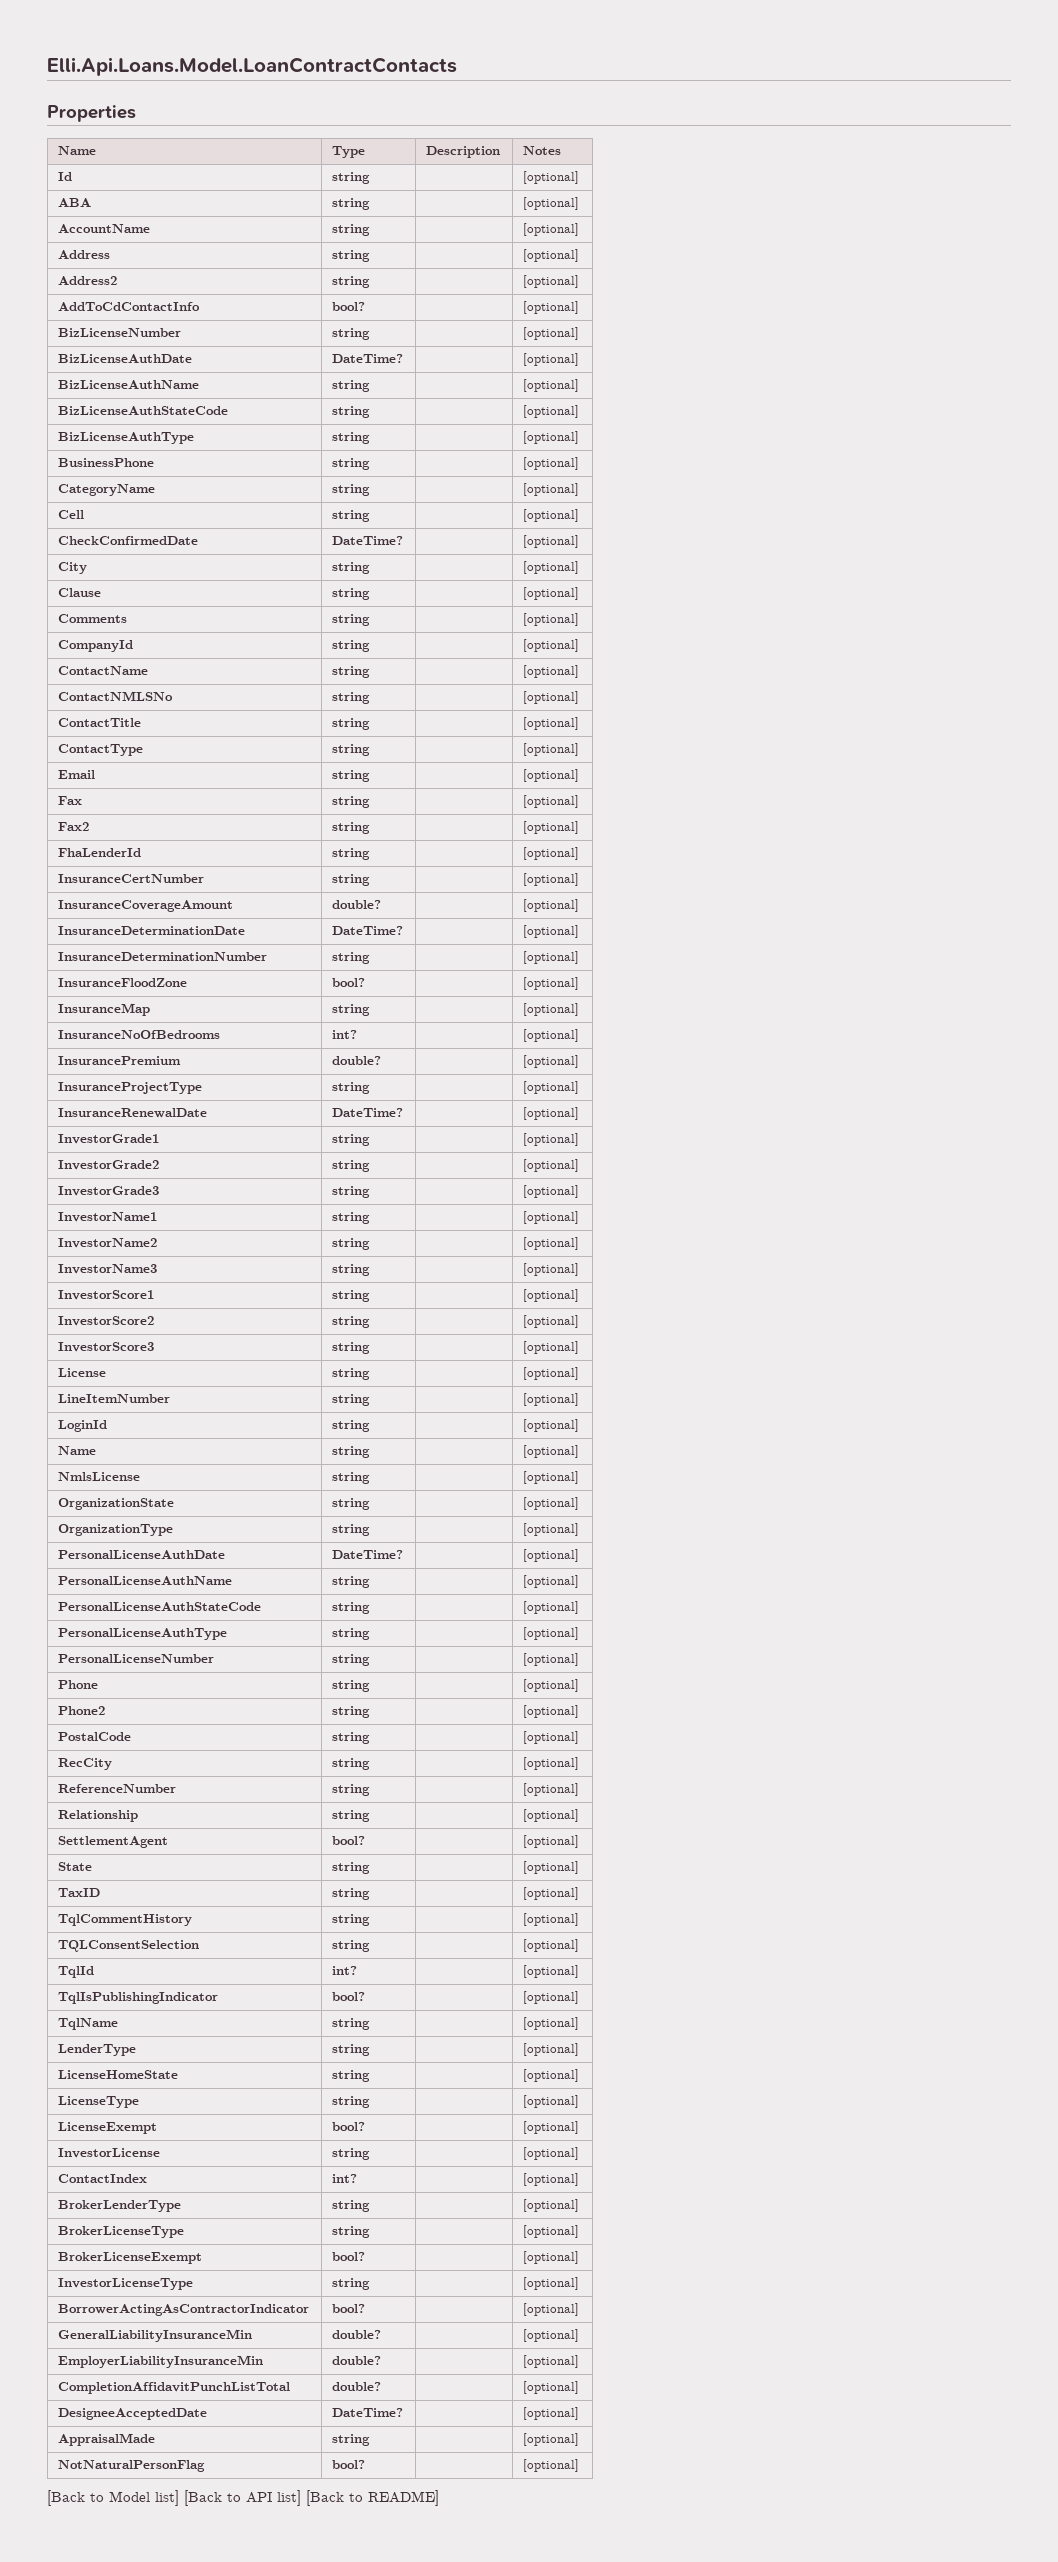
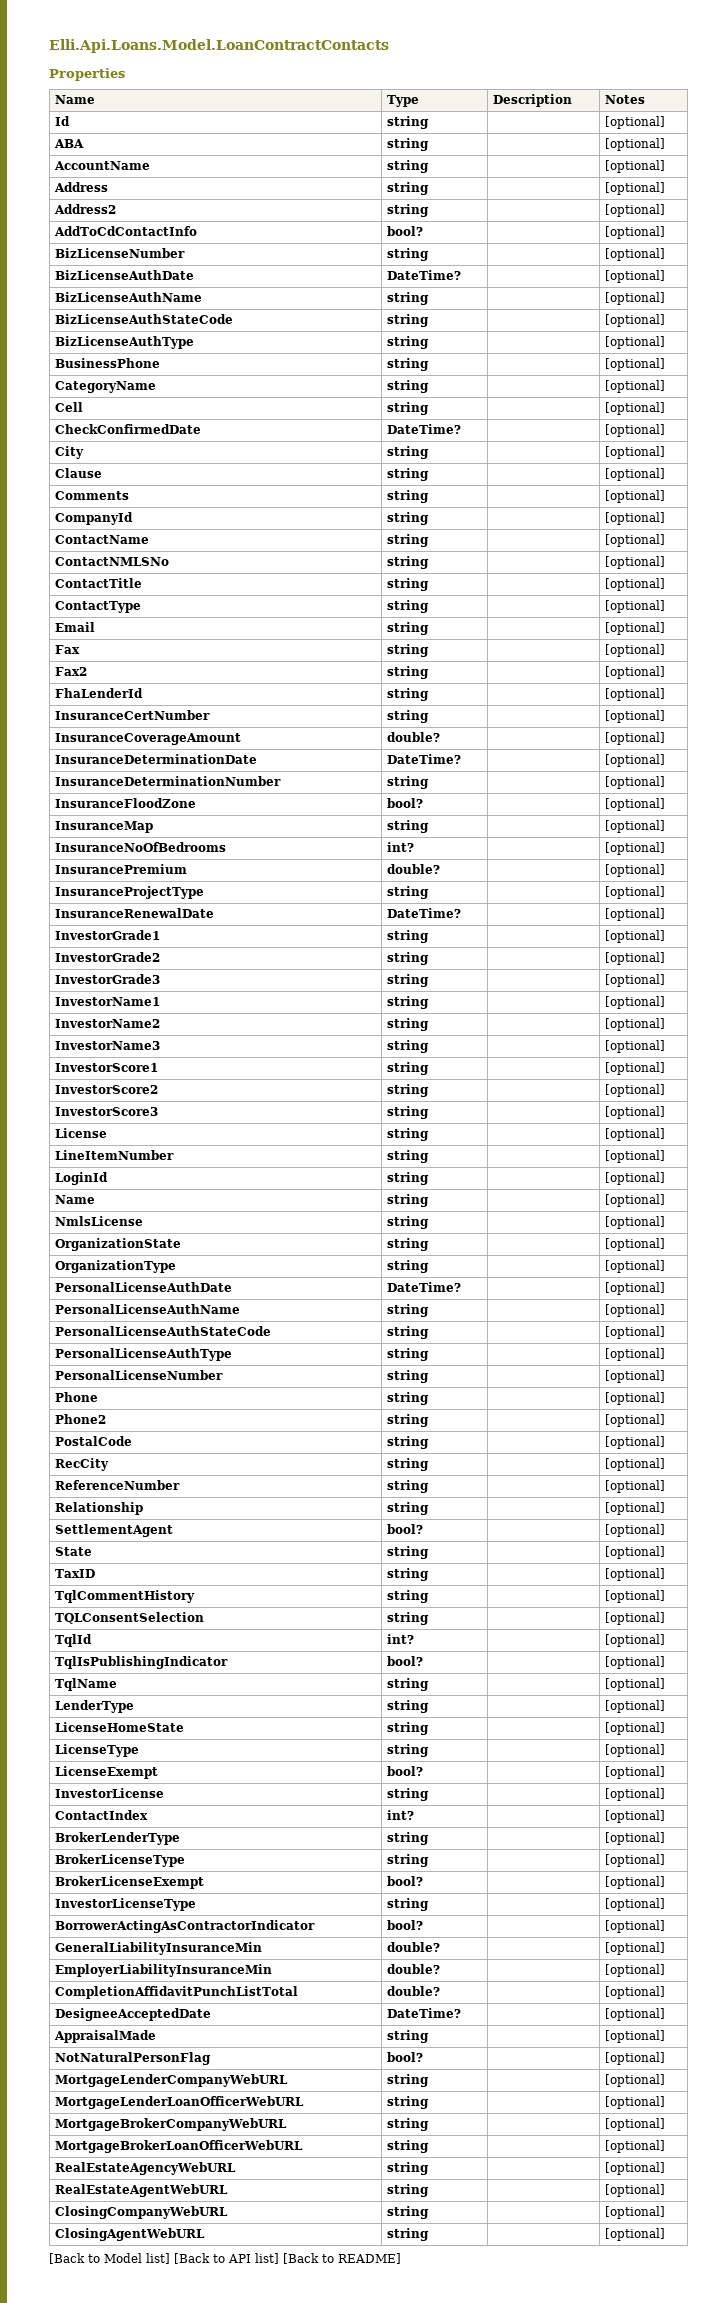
(580, 2465) none -> [54,2074,288,2087] [386,2074,429,2087] [604,2074,665,2087] [54,2096,304,2109] [386,2096,429,2109] [604,2096,665,2109] [54,2118,287,2131] [386,2118,429,2131] [604,2118,665,2131] [54,2140,303,2153] [386,2140,429,2153] [604,2140,665,2153] [54,2162,236,2175] [386,2162,429,2175] [604,2162,665,2175] [54,2184,228,2197] [386,2184,429,2197] [604,2184,665,2197] [54,2206,228,2219] [386,2206,429,2219] [604,2206,665,2219] [54,2228,205,2241] [386,2228,429,2241] [604,2228,665,2241] // MortgageLenderCompanyWebURL | string | | [optional] // MortgageLenderLoanOfficerWebURL | string | | [optional] // MortgageBrokerCompanyWebURL | string | | [optional] // MortgageBrokerLoanOfficerWebURL | string | | [optional] // RealEstateAgencyWebURL | string | | [optional] // RealEstateAgentWebURL | string | | [optional] // ClosingCompanyWebURL | string | | [optional] // ClosingAgentWebURL | string | | [optional]

